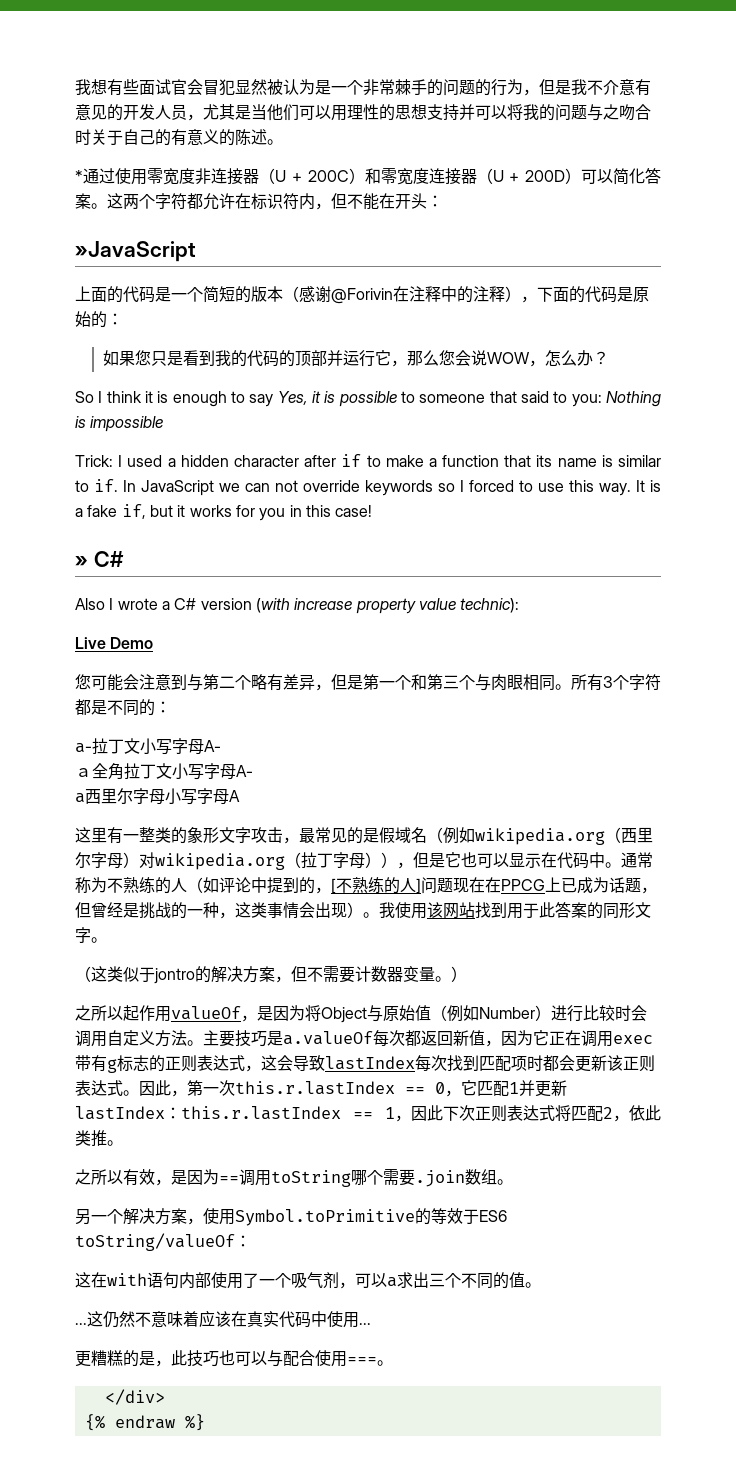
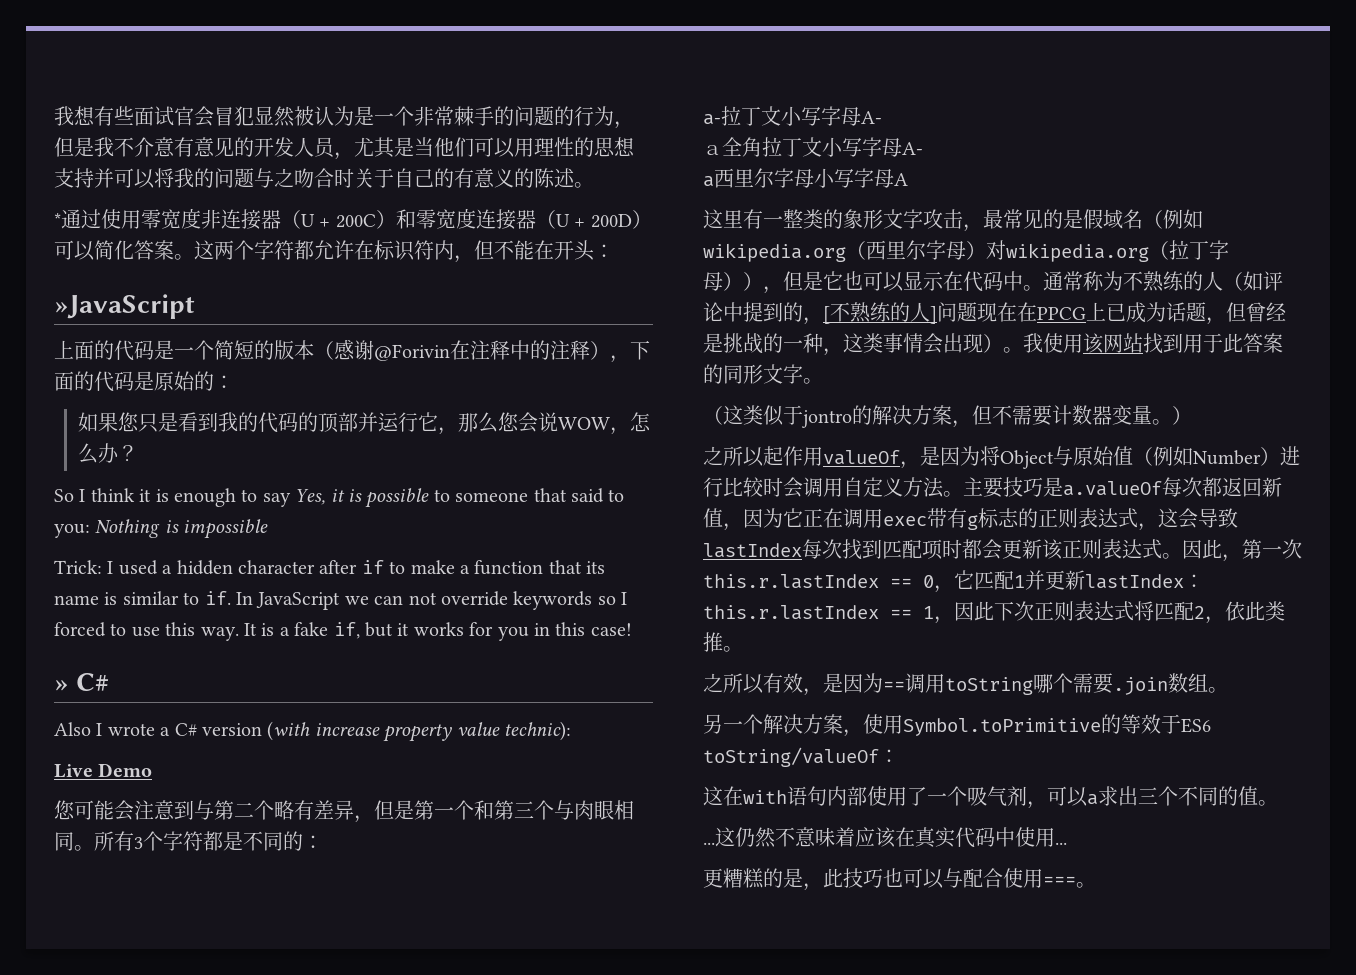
[104,1389,165,1405] [84,1414,205,1431] // </div> // {% endraw %} -> (1096, 885) none

